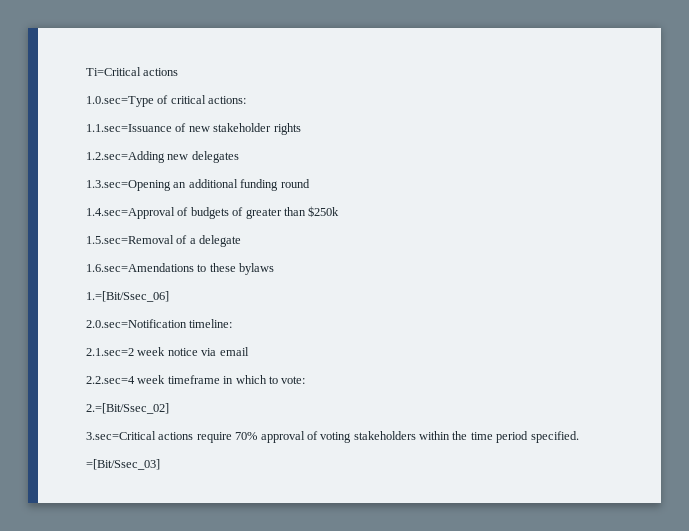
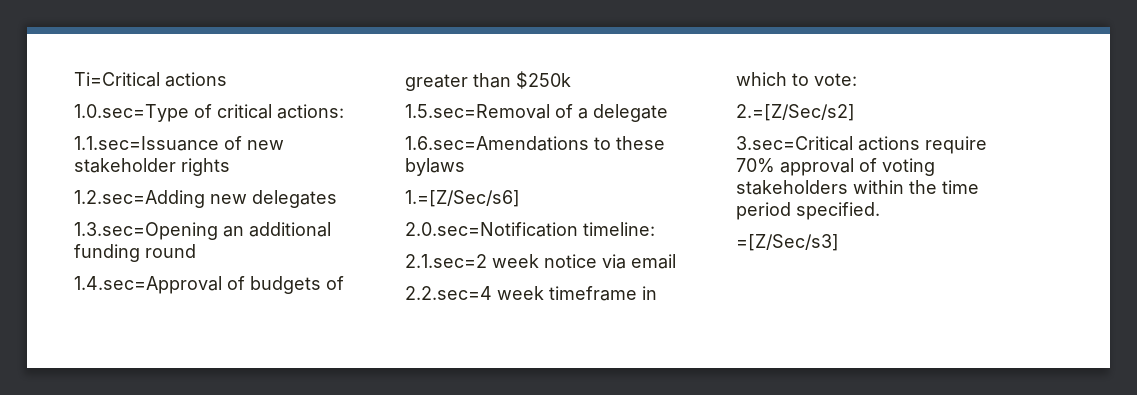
[86,291,169,302] 1.=[Bit/Ssec_06] -> [405,190,520,207] 1.=[Z/Sec/s6]
[86,403,169,414] 2.=[Bit/Ssec_02] -> [736,104,855,121] 2.=[Z/Sec/s2]
[86,459,160,470] =[Bit/Ssec_03] -> [736,234,839,251] =[Z/Sec/s3]

